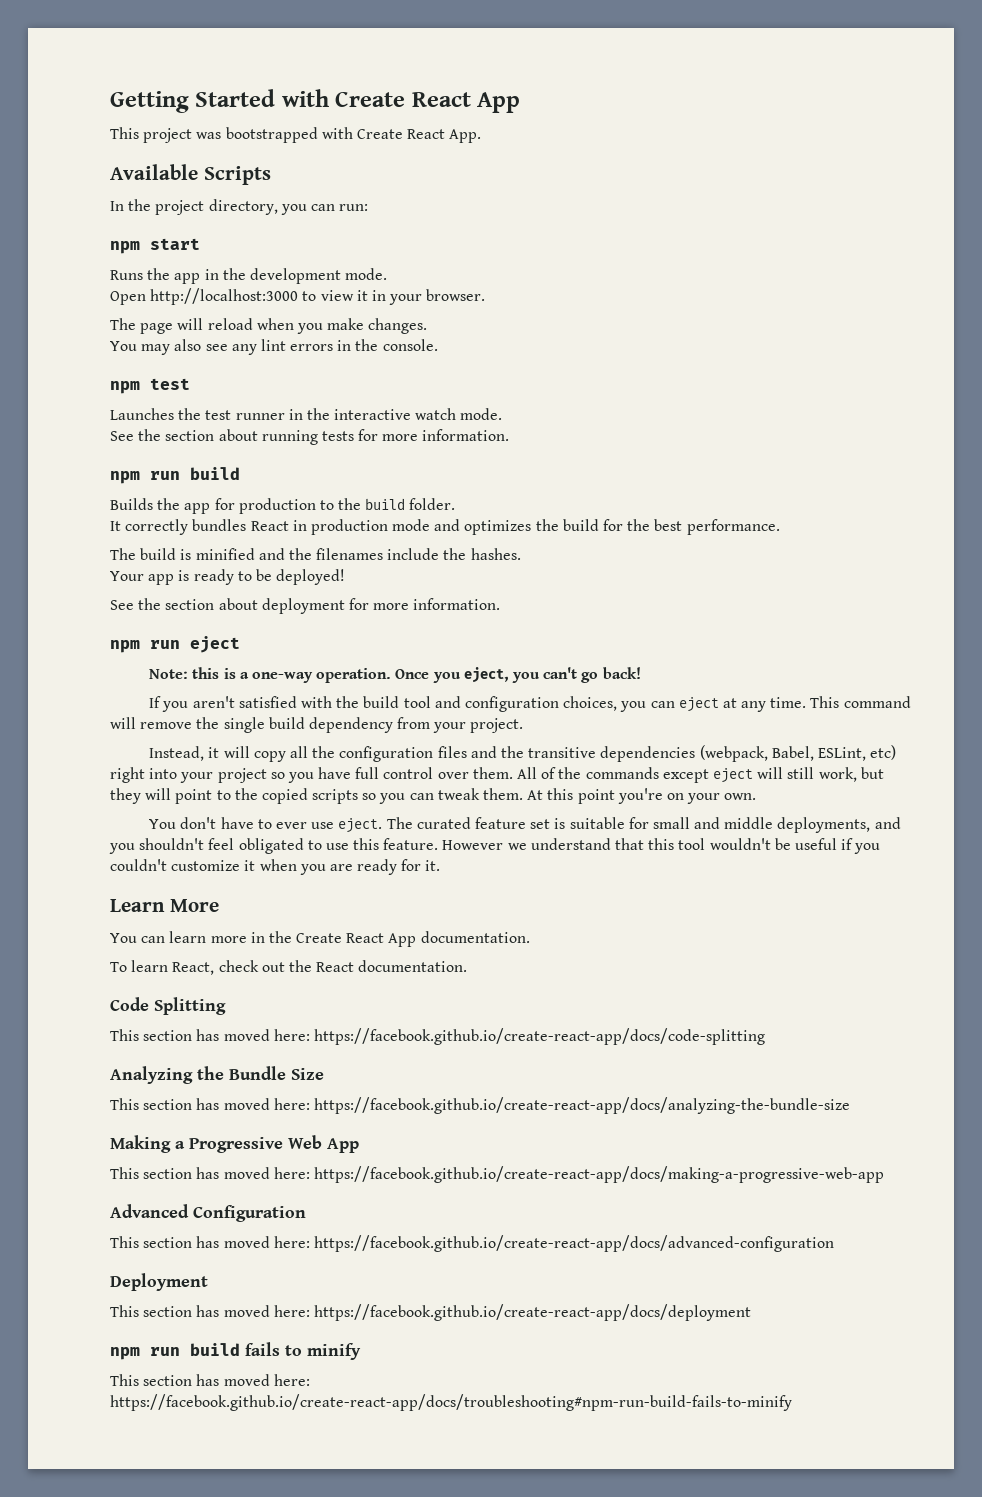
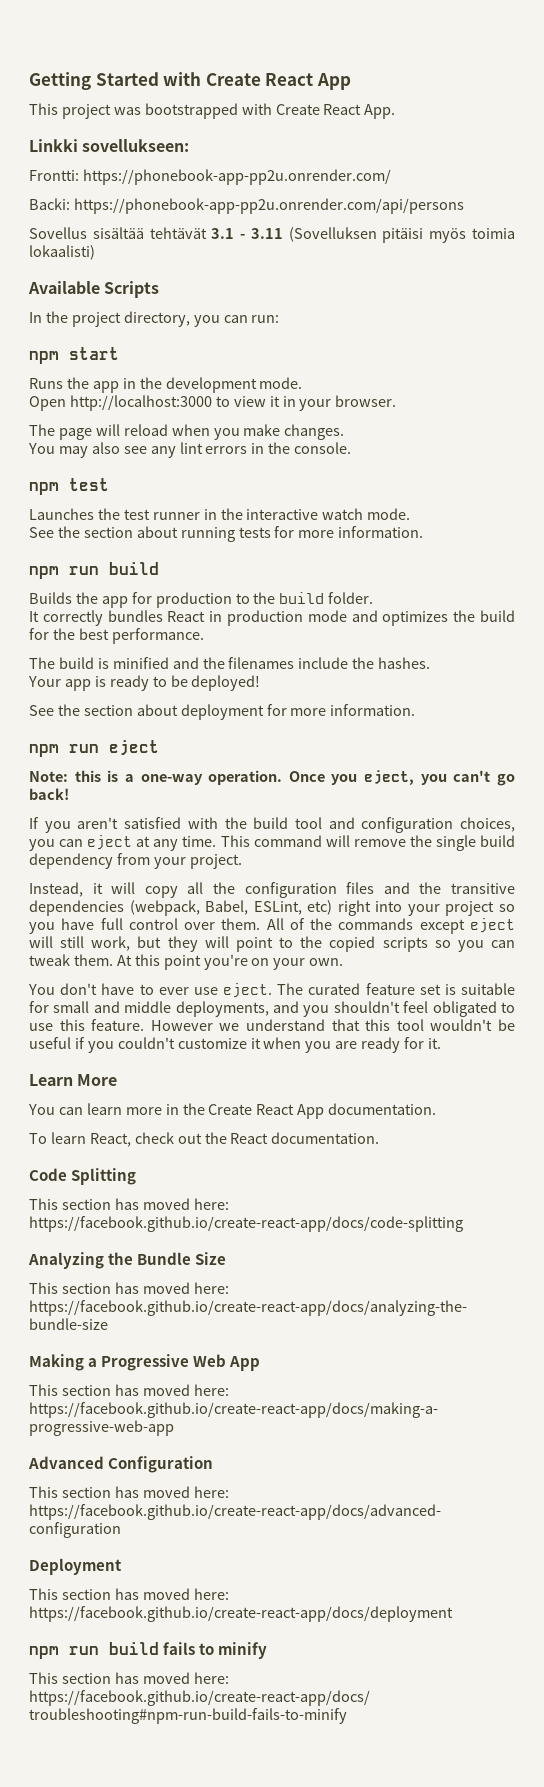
(482, 136) none -> [29,139,190,152] [29,169,391,185] [29,198,464,214] [29,227,515,243] [29,245,95,260] // Linkki sovellukseen: // Frontti: https://phonebook-app-pp2u.onrender.com/ // Backi: https://phonebook-app-pp2u.onrender.com/api/persons // Sovellus sisältää tehtävät 3.1 - 3.11 (Sovelluksen pitäisi myös toimia lokaalisti)

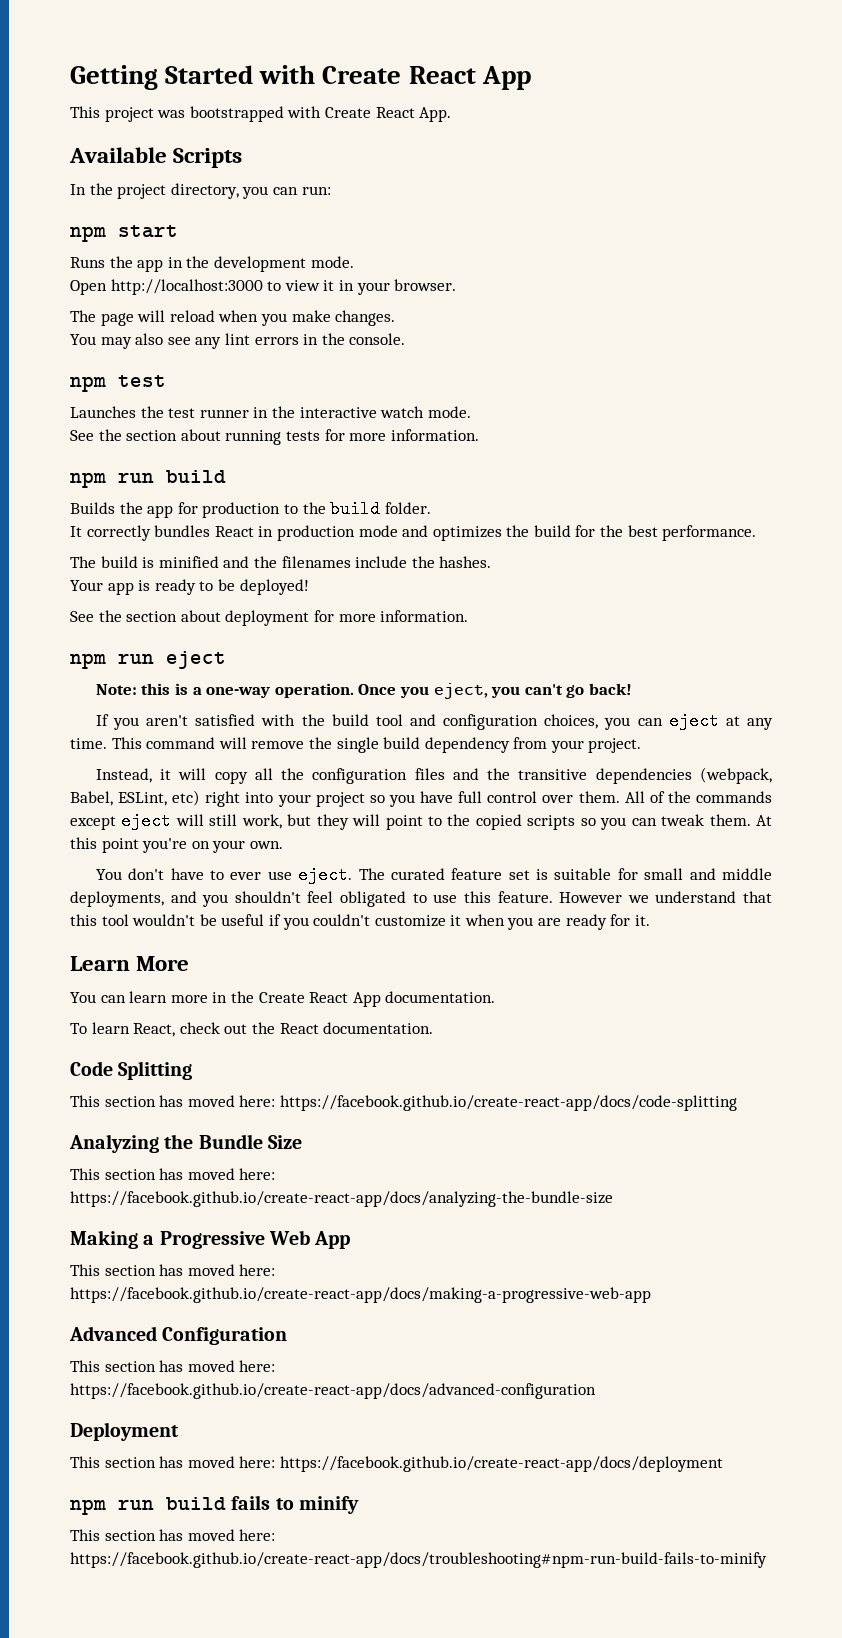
[29,139,190,152] [29,169,391,185] [29,198,464,214] [29,227,515,243] [29,245,95,260] // Linkki sovellukseen: // Frontti: https://phonebook-app-pp2u.onrender.com/ // Backi: https://phonebook-app-pp2u.onrender.com/api/persons // Sovellus sisältää tehtävät 3.1 - 3.11 (Sovelluksen pitäisi myös toimia lokaalisti) -> (452, 114) none

